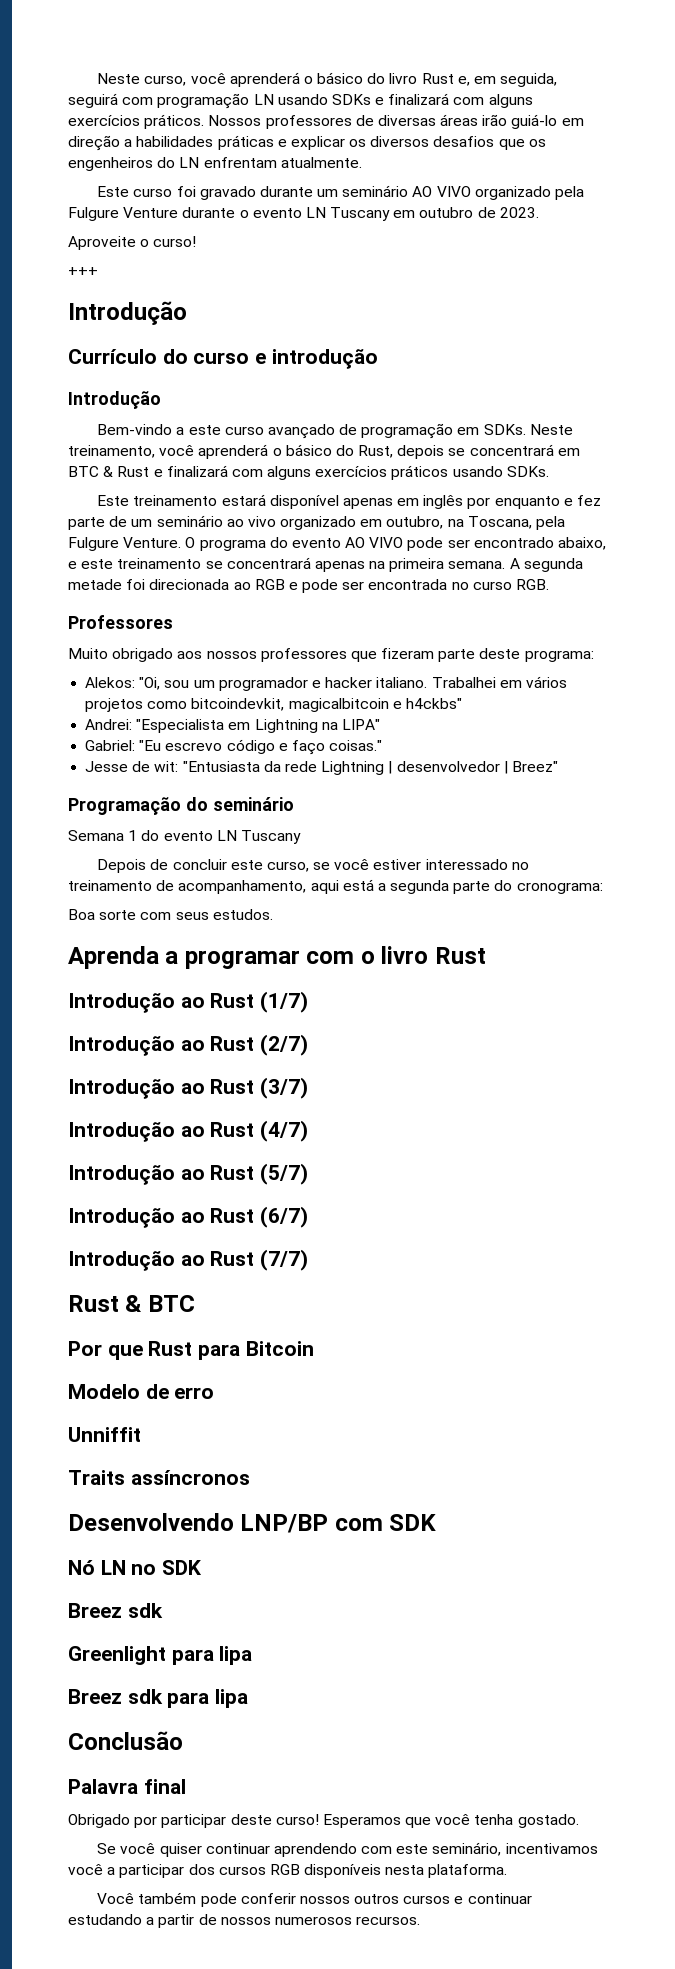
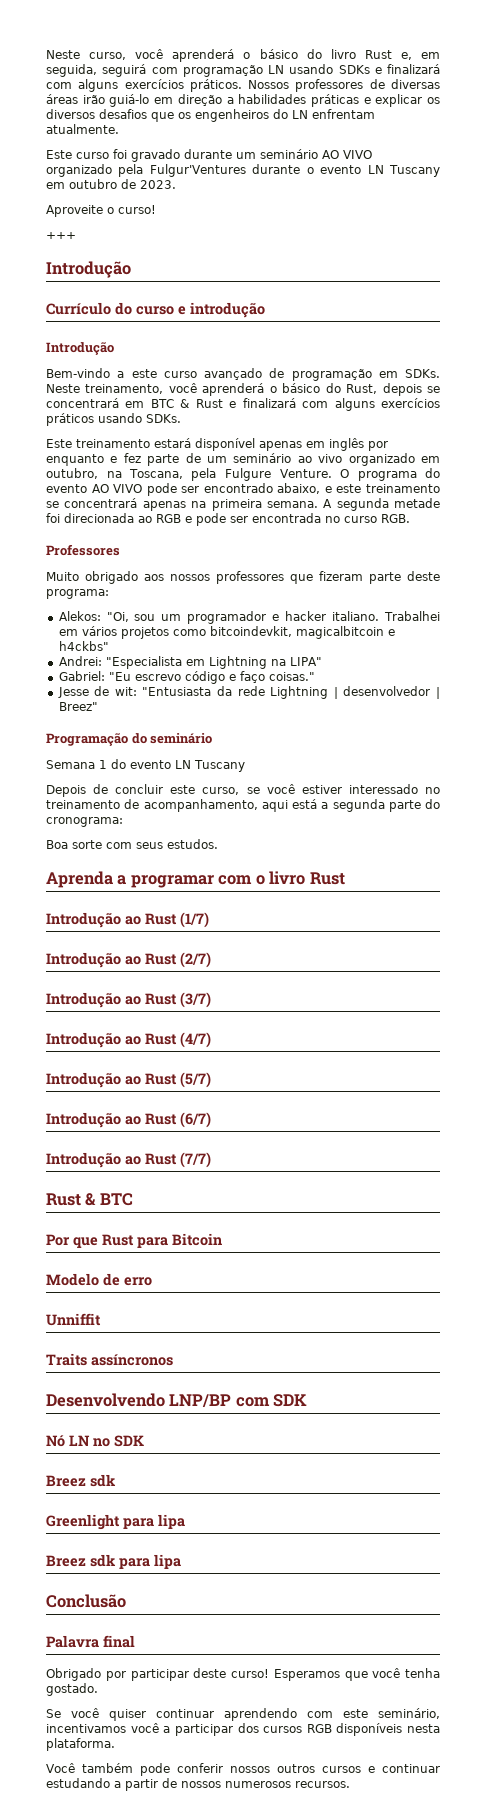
[68,207,179,221] Fulgure Venture -> [149,164,246,177] Fulgur'Ventures

